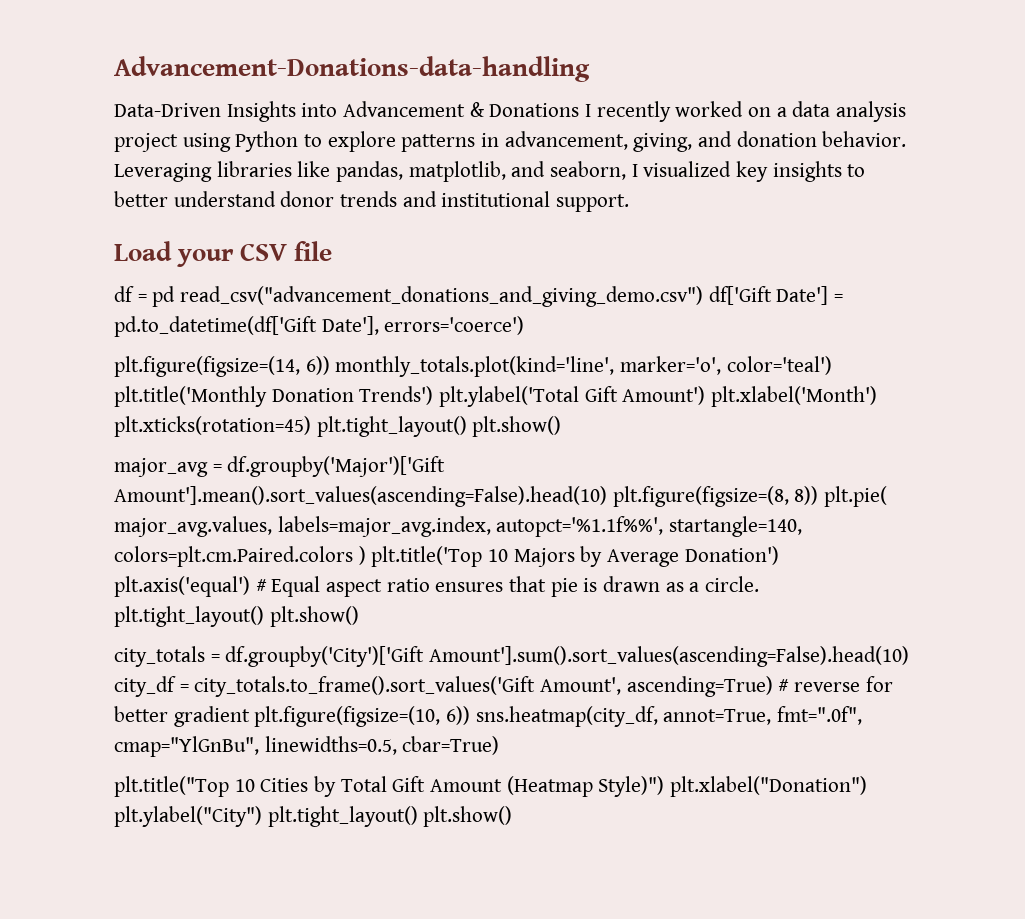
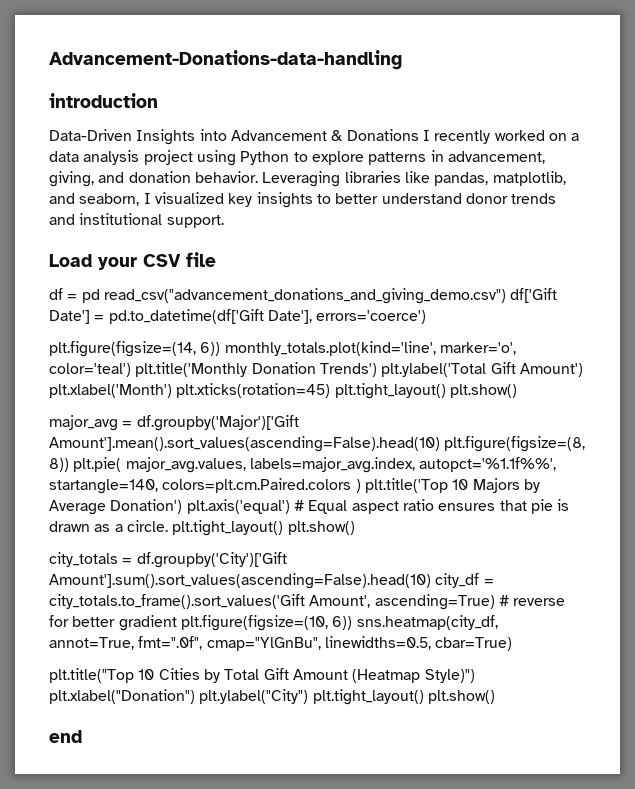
(590, 69) none -> [49,93,158,108] // introduction
(513, 816) none -> [49,730,82,743] // end

